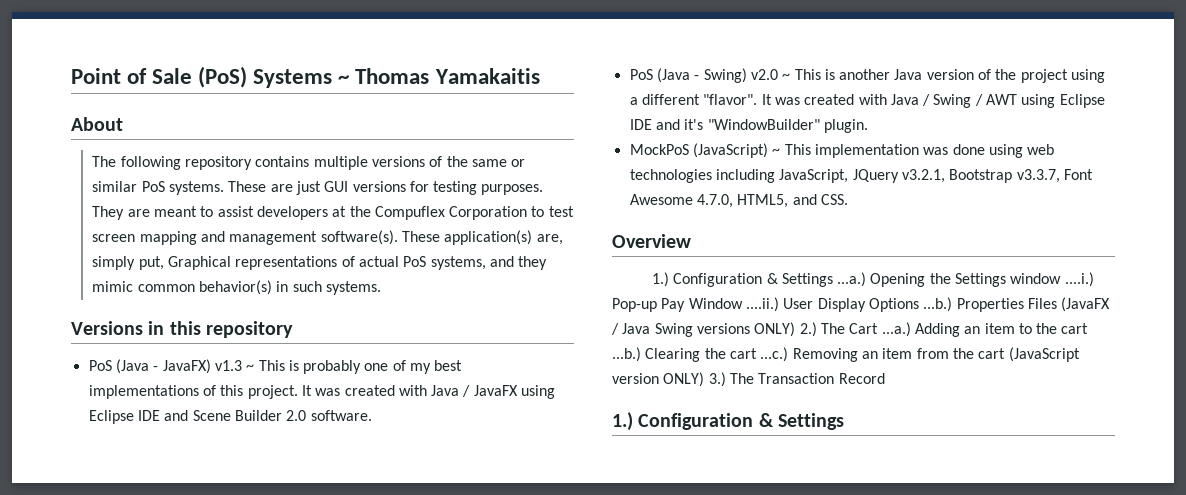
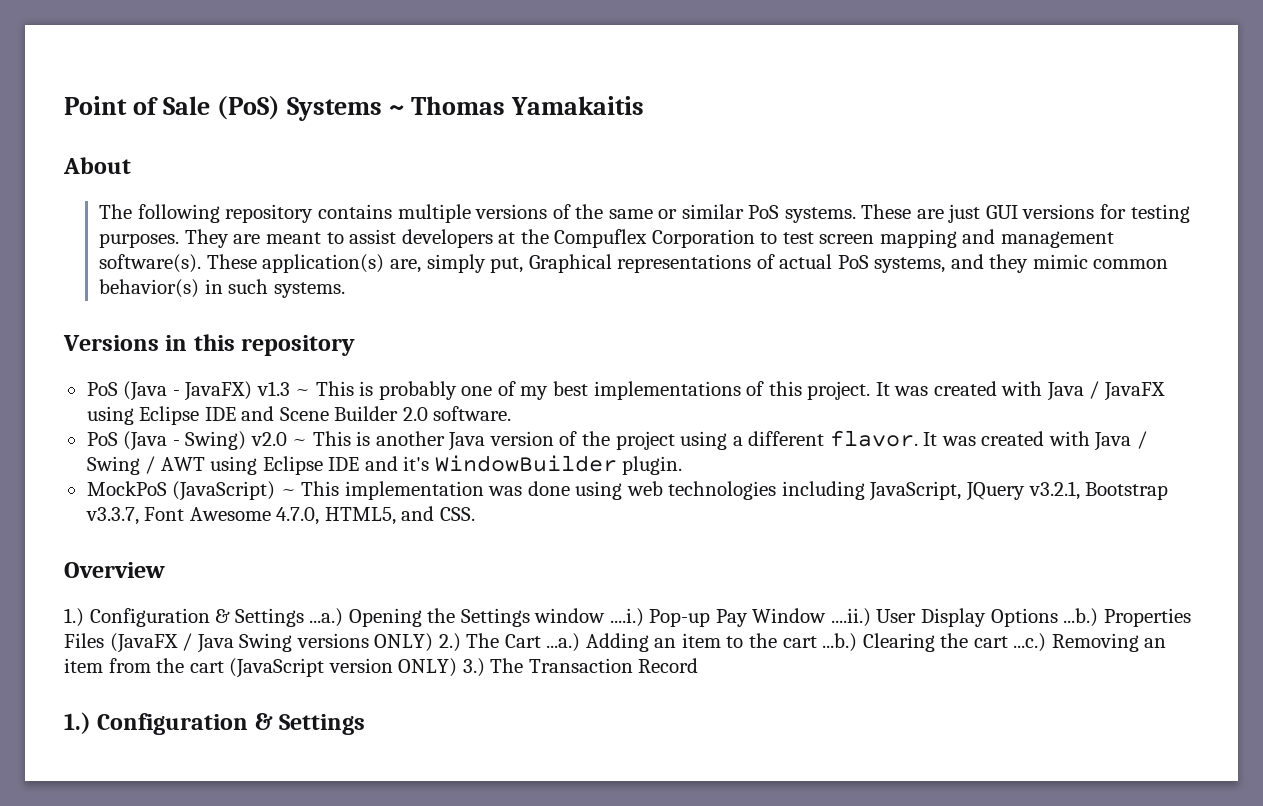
[703,94,758,105] "flavor". -> [829,430,918,447] flavor.
[707,119,820,130] "WindowBuilder" -> [434,455,617,472] WindowBuilder

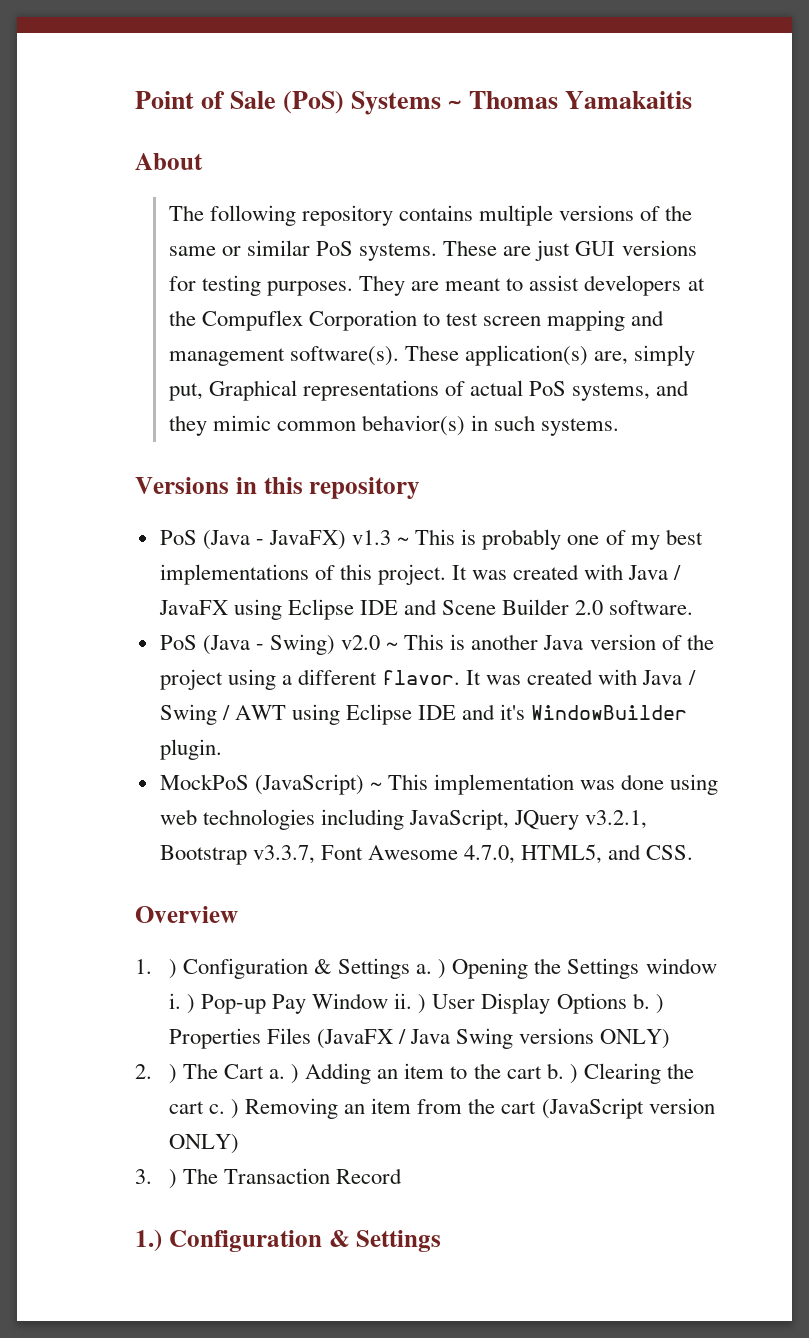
[64,608,344,627] 1.) Configuration & Settings ...a.) -> [135,958,447,979] 1. ) Configuration & Settings a. )
[609,608,644,627] ....i.) -> [168,993,195,1014] i. )
[830,608,871,627] ....ii.) -> [394,993,427,1014] ii. )
[1063,608,1099,627] ...b.) -> [632,993,664,1014] b. )
[438,633,581,652] 2.) The Cart ...a.) -> [135,1063,300,1084] // 2. ) The Cart a. )
[822,633,858,652] ...b.) -> [546,1063,578,1084] b. )
[1013,633,1047,652] ...c.) -> [208,1099,240,1119] c. )
[462,658,485,677] 3.) -> [135,1169,177,1189] // 3. )

